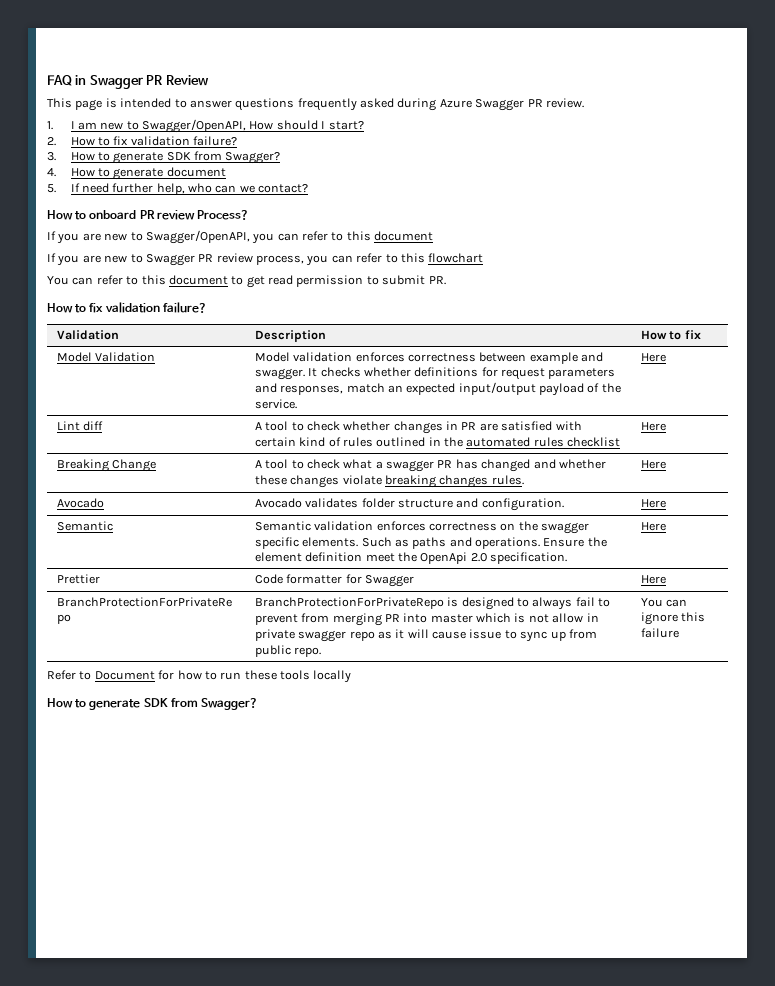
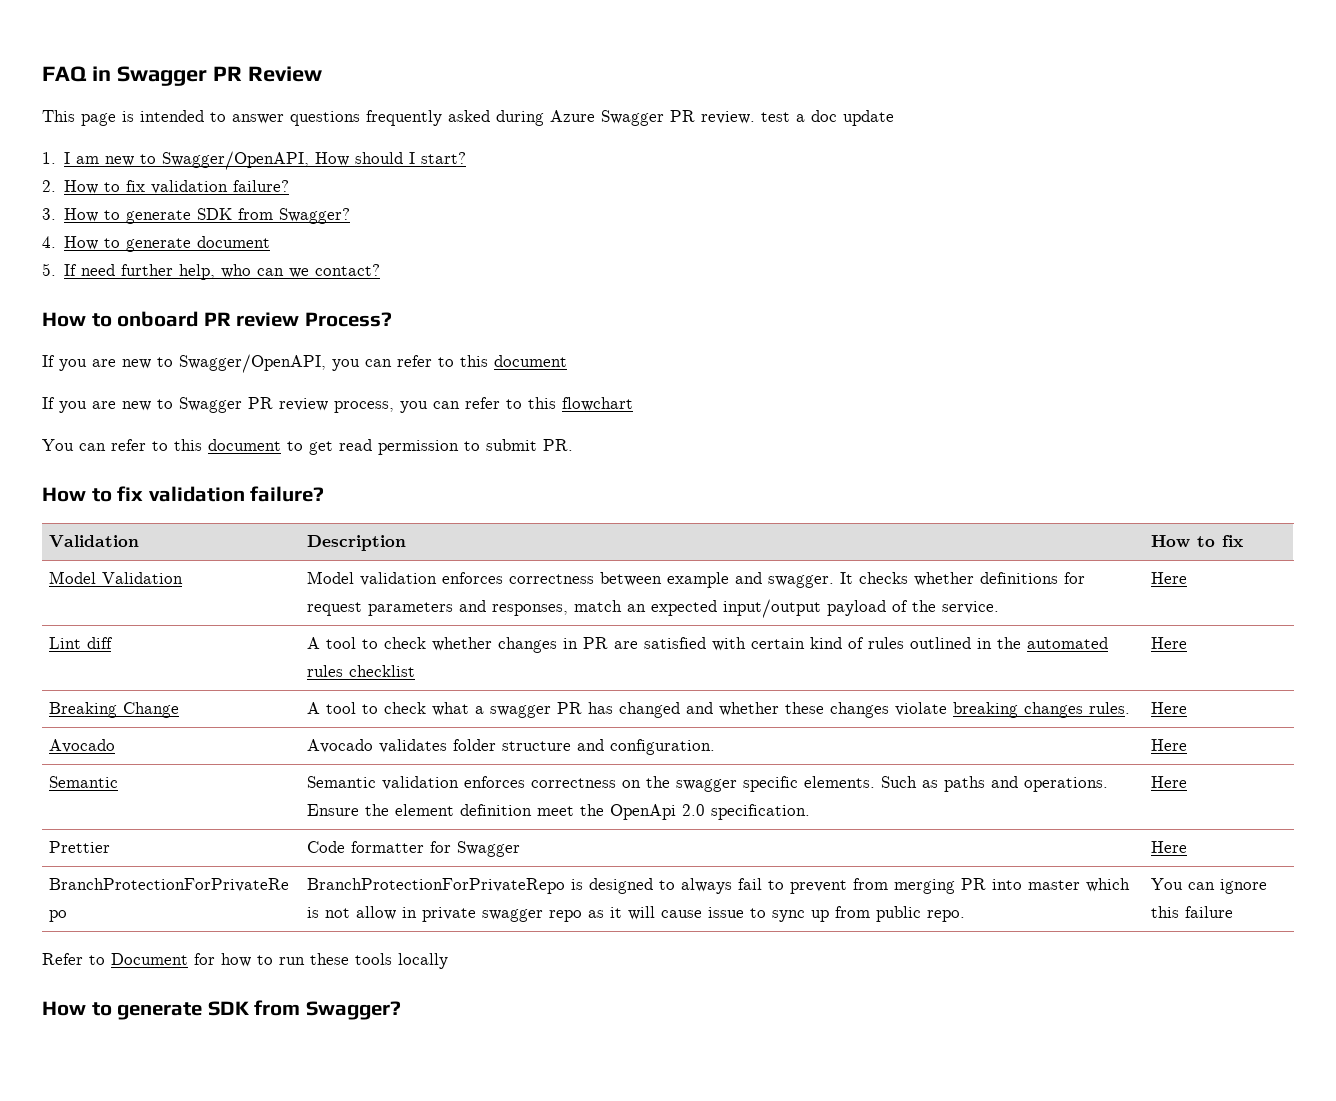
(584, 103) none -> [761,110,894,126] test a doc update

